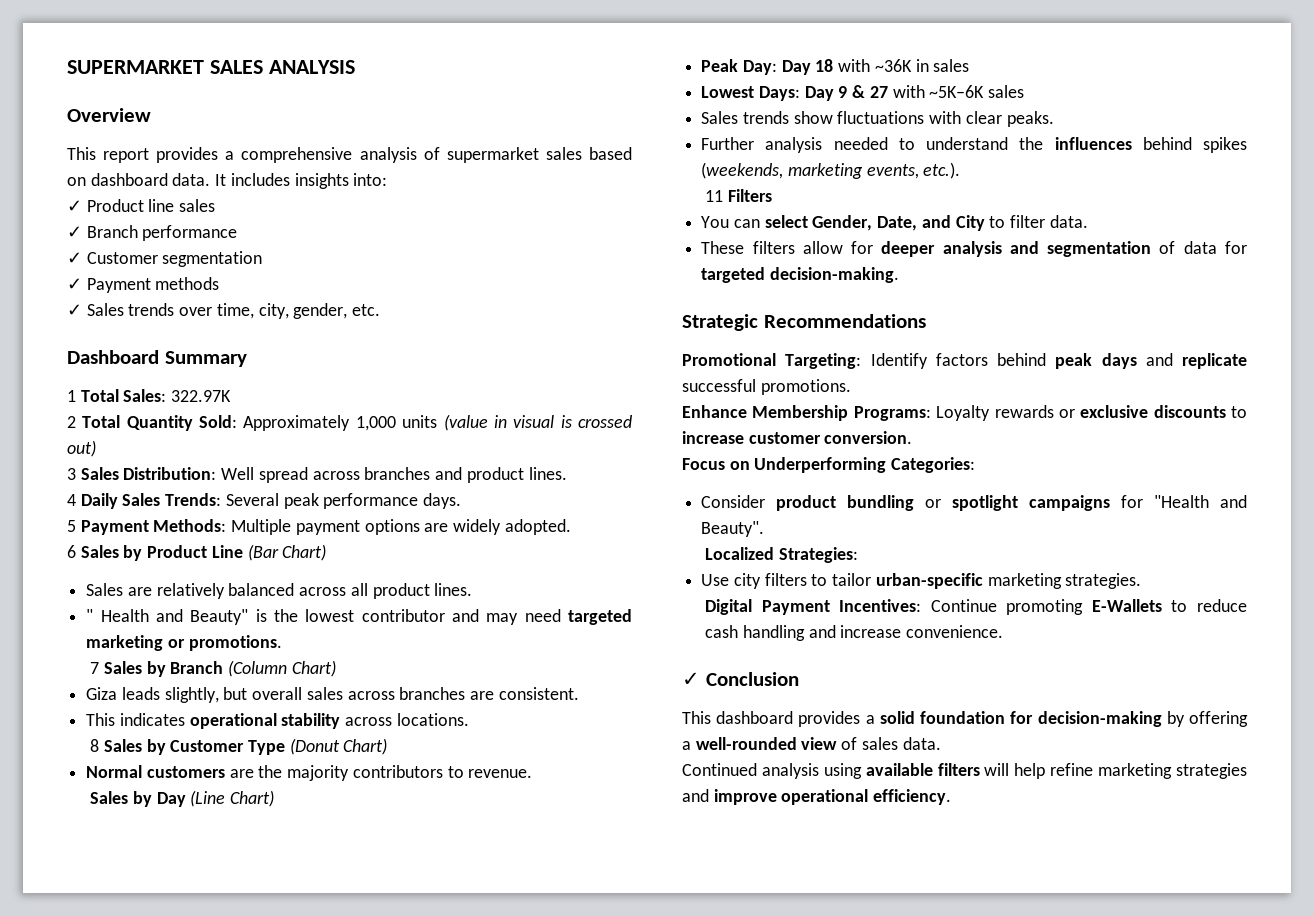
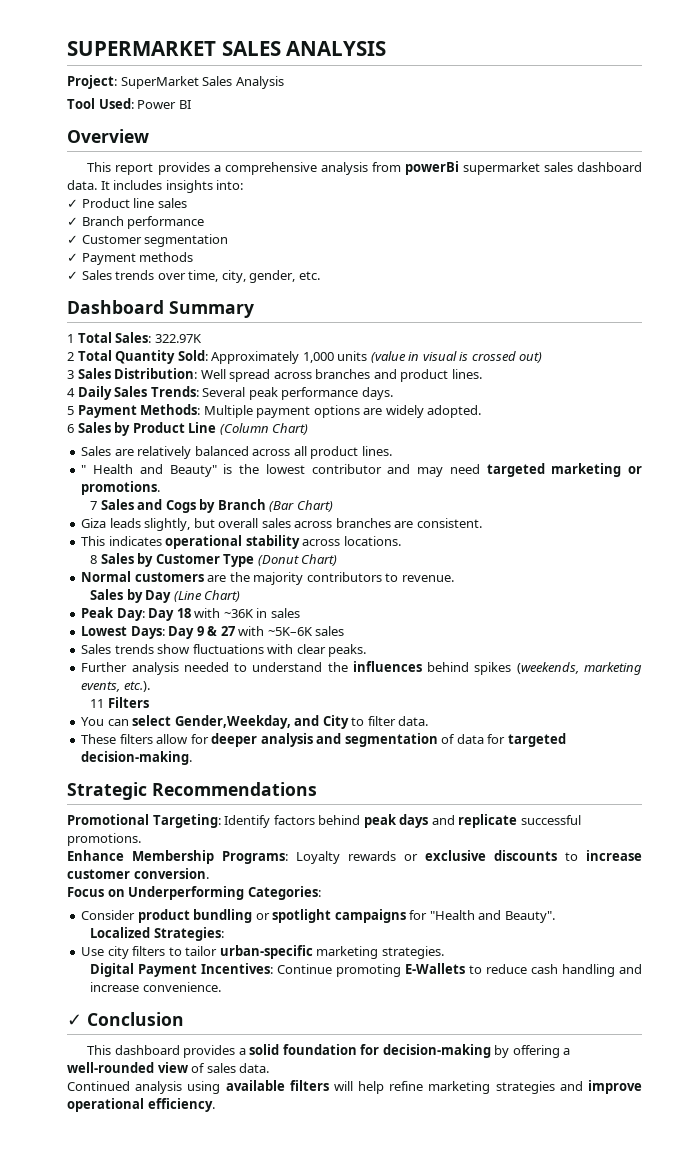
(355, 67) none -> [67,75,284,89] [67,98,191,109] // Project: SuperMarket Sales Analysis // Tool Used: Power BI
[423,147,632,163] [67,177,86,186] of supermarket sales based on -> [371,161,573,175] from powerBi supermarket sales
[247,544,279,561] (Bar -> [219,423,269,435] (Column
(142, 667) none -> [137,499,196,513] and Cogs
[227,660,287,677] (Column -> [269,501,295,512] (Bar
[812,215,918,231] Gender, Date, -> [174,715,291,729] Gender,Weekday,

